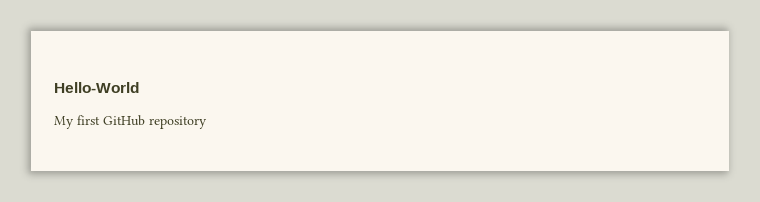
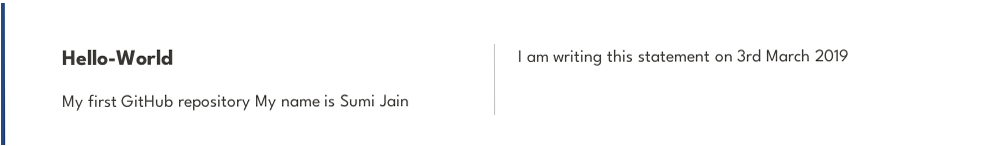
(207, 122) none -> [254,94,410,111] [517,48,849,66] My name is Sumi Jain // I am writing this statement on 3rd March 2019

